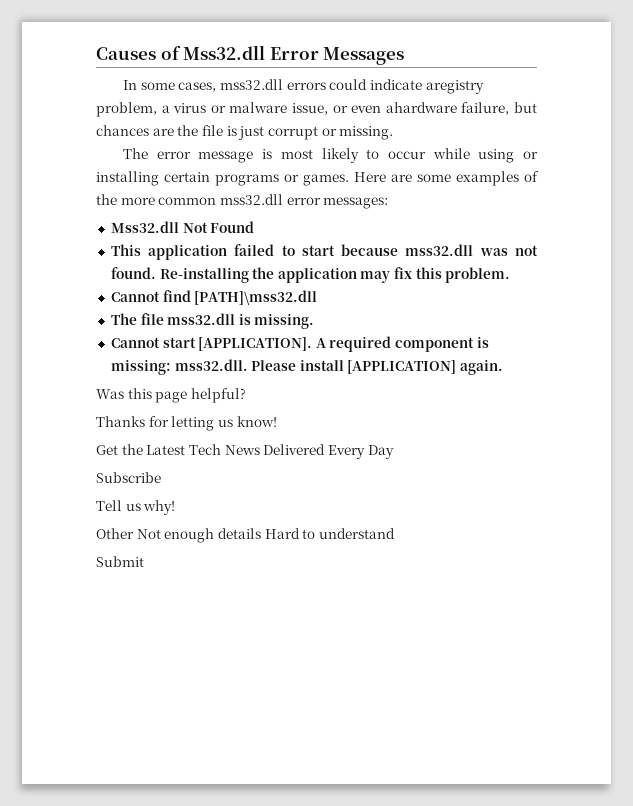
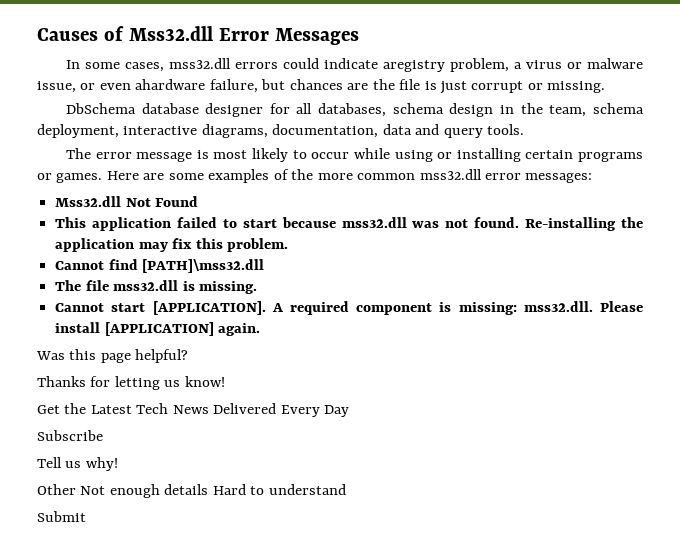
(394, 133) none -> [65,103,644,117] [37,124,525,138] // DbSchema database designer for all databases, schema design in the team, schema deployment, interactive diagrams, documentation, data and query tools.

